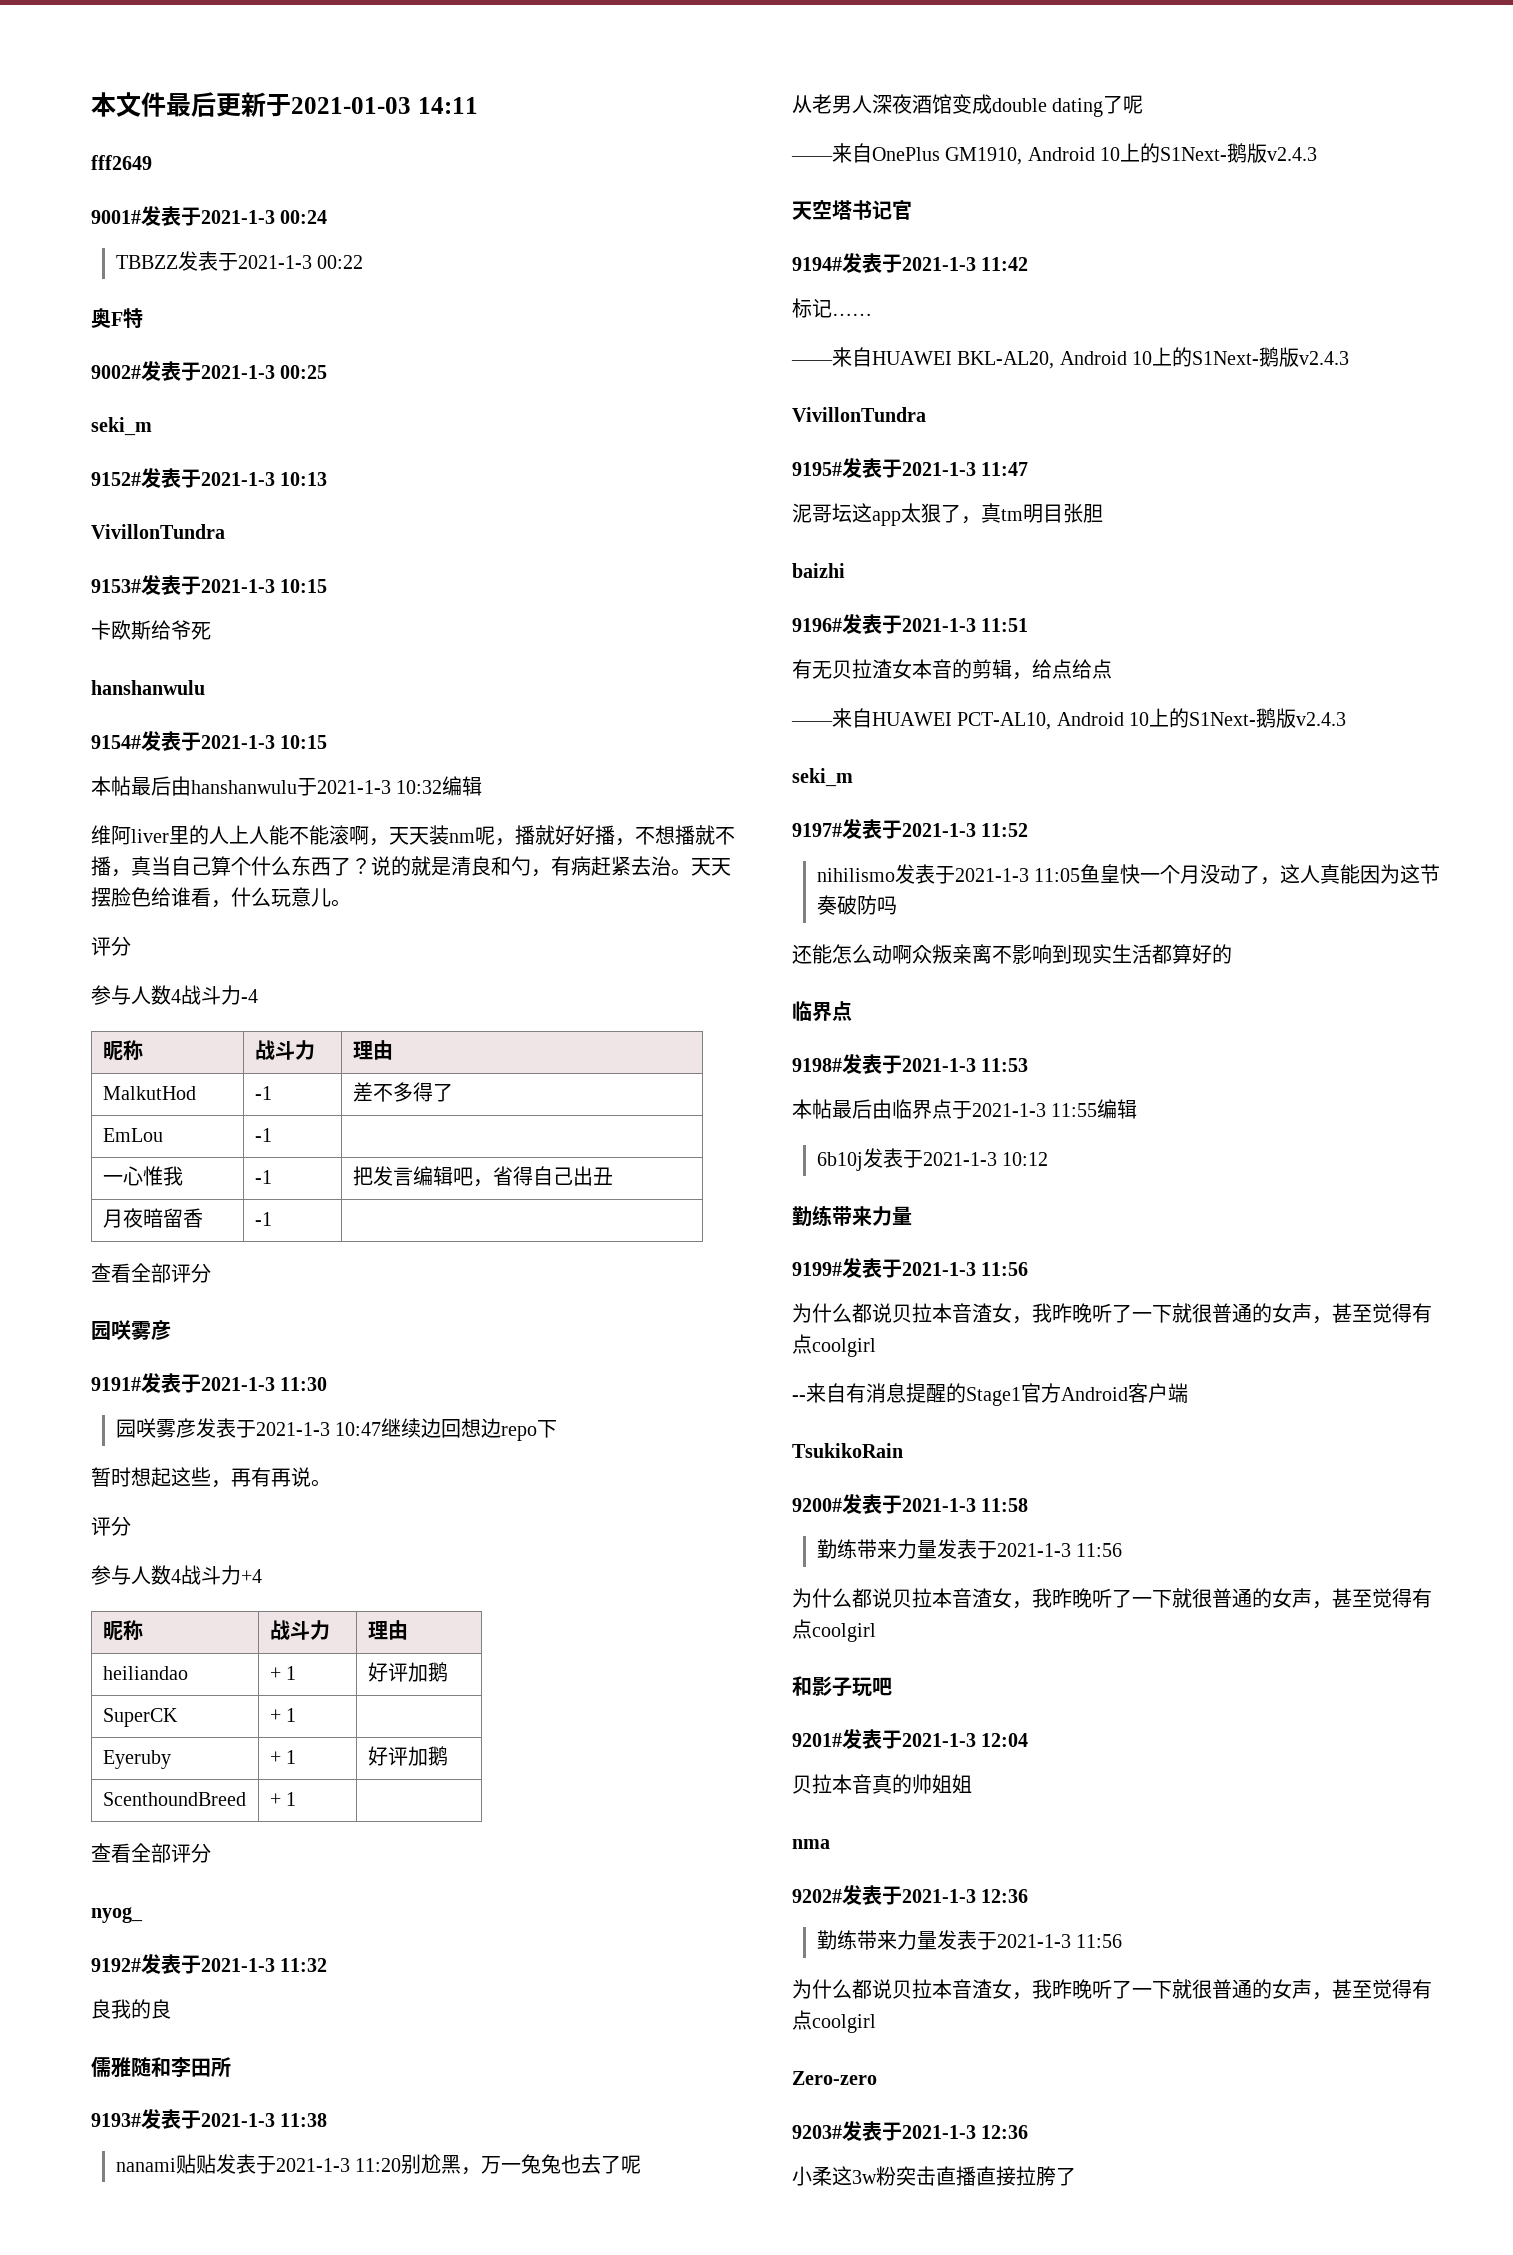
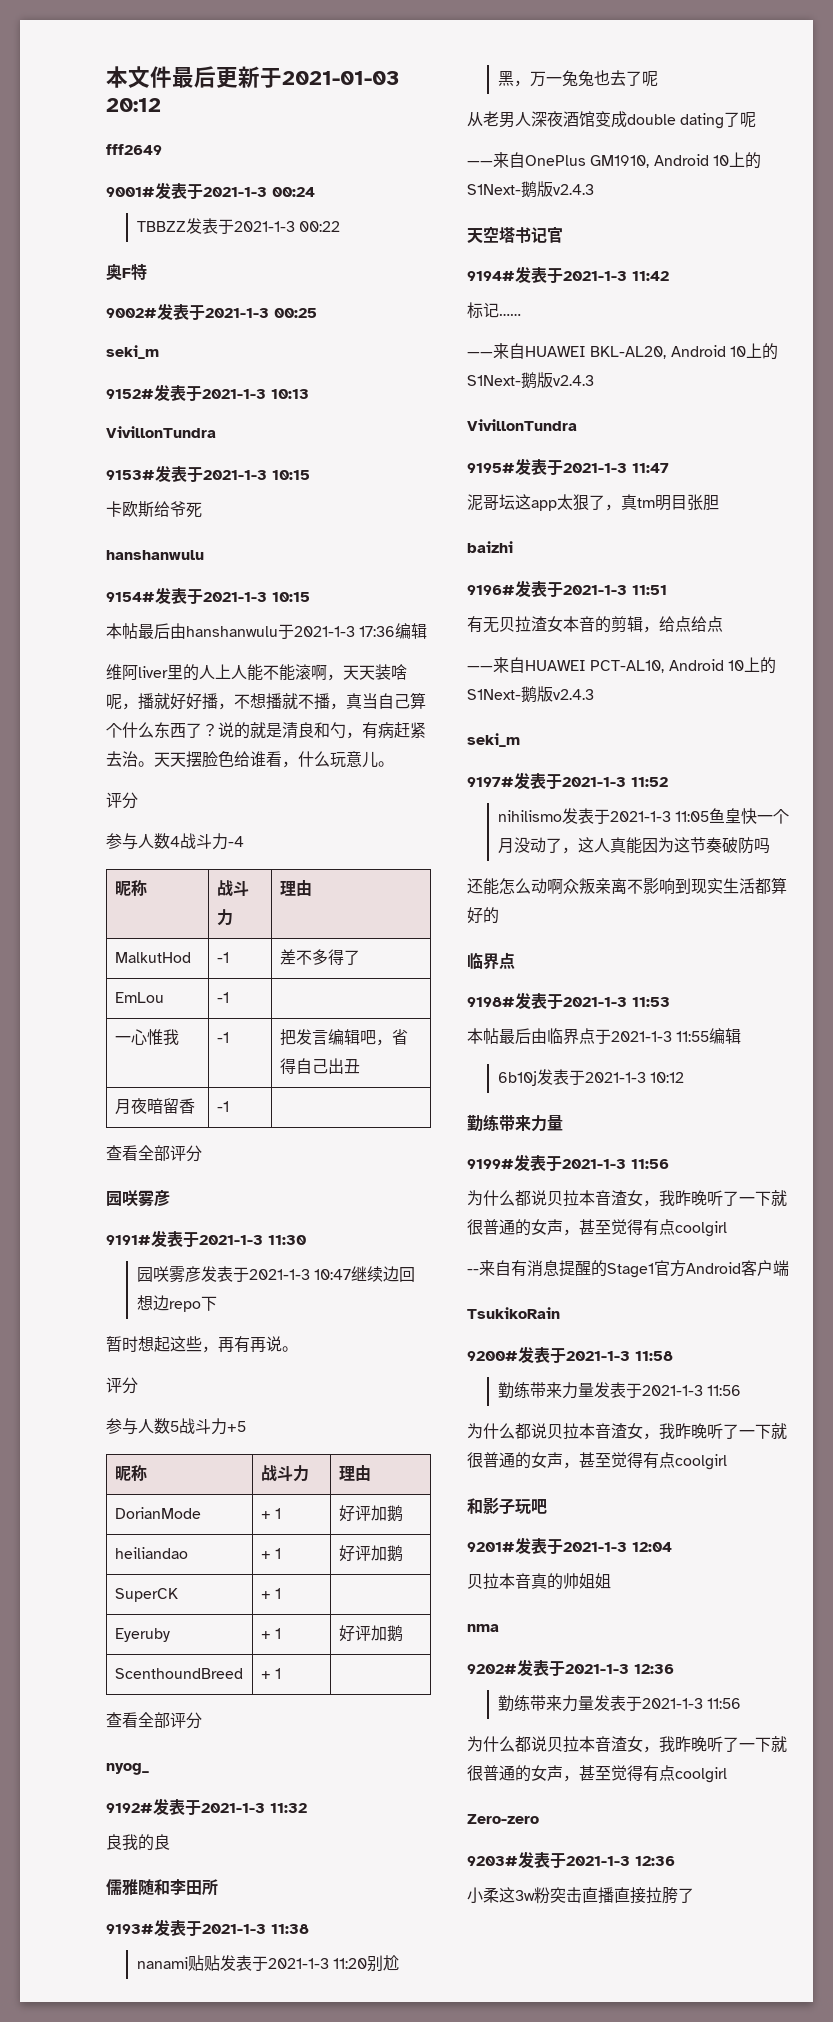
[417,97,478,114] 14:11 -> [106,98,161,112] 20:12
[396,780,443,794] 10:32 -> [359,626,396,637] 17:36
[449,833,475,843] nm -> [391,664,407,680] 啥
[171,1565,262,1585] [102,1620,143,1641] [269,1620,330,1640] [367,1620,408,1640] 4战斗力+4 // 昵称 | 战斗力 | 理由 -> [170,1418,246,1435] [114,1465,147,1481] [260,1465,309,1482] [338,1465,371,1481] [114,1507,201,1519] [260,1508,281,1519] [338,1505,403,1522] 5战斗力+5 // 昵称 | 战斗力 | 理由 // DorianMode | + 1 | 好评加鹅

